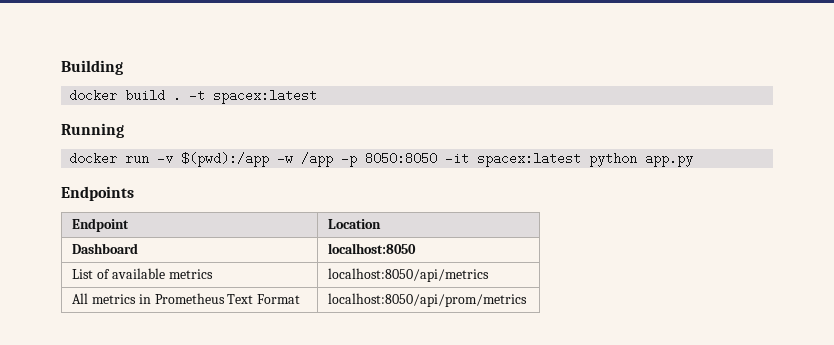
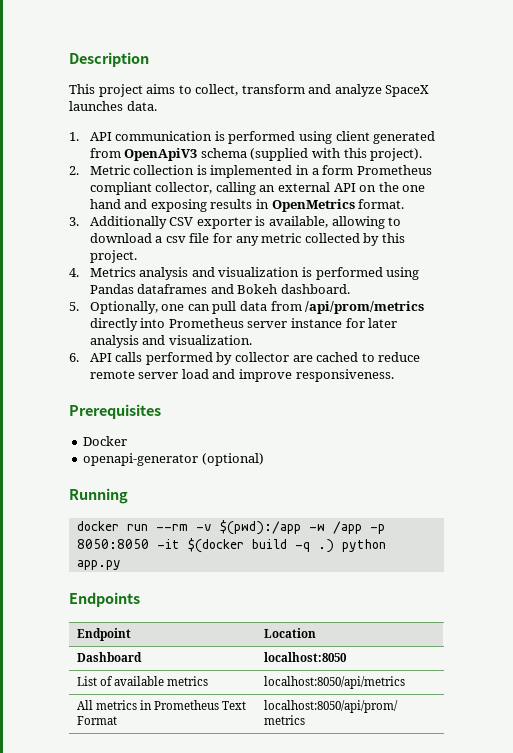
[61,60,123,75] [69,89,318,104] Building // docker build . -t spacex:latest -> [69,52,149,67] [69,84,430,97] [69,101,157,111] [69,131,436,144] [89,148,423,161] [69,165,432,178] [89,182,426,195] [89,199,405,212] [69,216,402,229] [89,233,405,246] [89,250,137,263] [69,267,420,280] [89,284,350,294] [69,301,425,314] [89,318,398,331] [89,335,252,348] [69,352,421,365] [89,369,394,382] [69,404,161,419] [83,436,128,446] [83,453,264,466] Description // This project aims to collect, transform and analyze SpaceX launches data. // 1. API communication is performed using client generated from OpenApiV3 schema (supplied with this project). // 2. Metric collection is implemented in a form Prometheus compliant collector, calling an external API on the one hand and exposing results in OpenMetrics format. // 3. Additionally CSV exporter is available, allowing to download a csv file for any metric collected by this project. // 4. Metrics analysis and visualization is performed using Pandas dataframes and Bokeh dashboard. // 5. Optionally, one can pull data from /api/prom/metrics directly into Prometheus server instance for later analysis and visualization. // 6. API calls performed by collector are cached to reduce remote server load and improve responsiveness. // Prerequisites // Docker // openapi-generator (optional)
(150, 159) none -> [155,524,188,531] --rm
[477,152,582,167] spacex:latest -> [187,538,334,553] $(docker build -q .)

